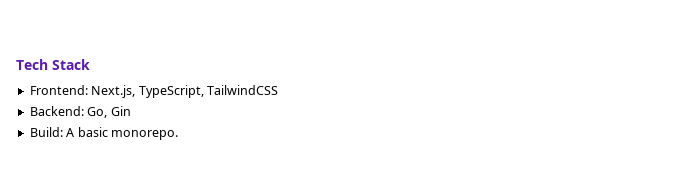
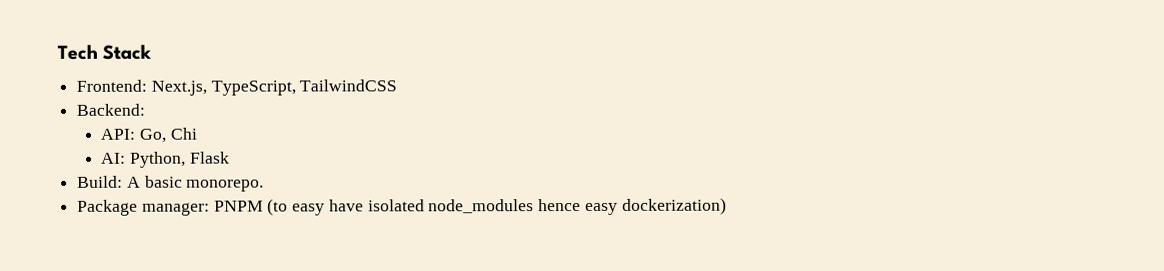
[87,106,131,118] [29,127,178,140] Go, Gin // Build: A basic monorepo. -> [100,127,198,143] [101,151,230,168] [77,175,265,192] [77,197,727,216] // API: Go, Chi // AI: Python, Flask // Build: A basic monorepo. // Package manager: PNPM (to easy have isolated node_modules hence easy dockerization)

